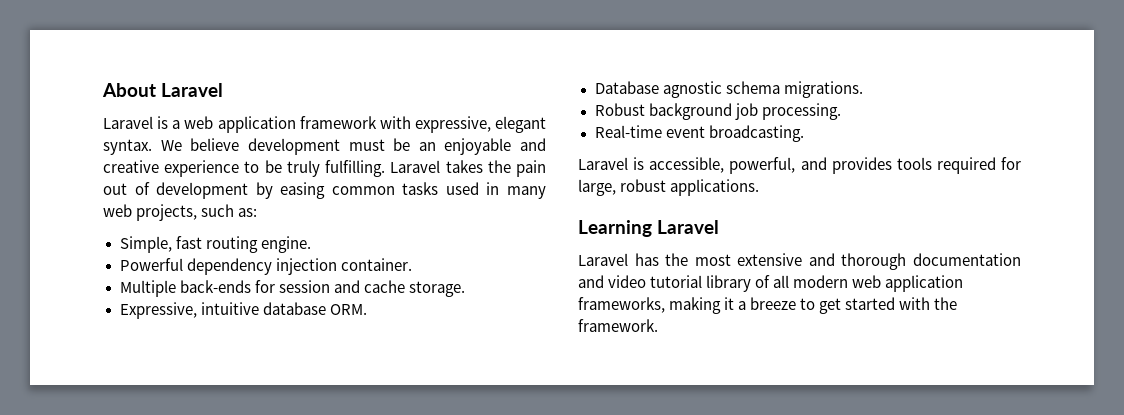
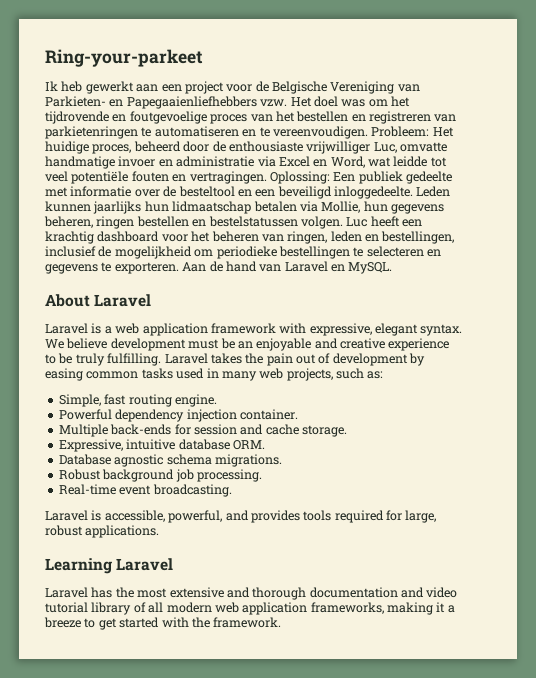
(102, 90) none -> [45,49,203,67] [45,81,420,94] [45,96,410,109] [45,111,457,124] [45,126,454,139] [45,141,447,154] [45,156,447,169] [45,171,452,184] [45,186,451,199] [45,201,444,214] [44,216,422,229] [45,231,455,244] [45,246,441,259] [45,261,393,274] Ring-your-parkeet // Ik heb gewerkt aan een project voor de Belgische Vereniging van Parkieten- en Papegaaienliefhebbers vzw. Het doel was om het tijdrovende en foutgevoelige proces van het bestellen en registreren van parkietenringen te automatiseren en te vereenvoudigen. Probleem: Het huidige proces, beheerd door de enthousiaste vrijwilliger Luc, omvatte handmatige invoer en administratie via Excel en Word, wat leidde tot veel potentiële fouten en vertragingen. Oplossing: Een publiek gedeelte met informatie over de besteltool en een beveiligd inloggedeelte. Leden kunnen jaarlijks hun lidmaatschap betalen via Mollie, hun gegevens beheren, ringen bestellen en bestelstatussen volgen. Luc heeft een krachtig dashboard voor het beheren van ringen, leden en bestellingen, inclusief de mogelijkheid om periodieke bestellingen te selecteren en gegevens te exporteren. Aan de hand van Laravel en MySQL. //

